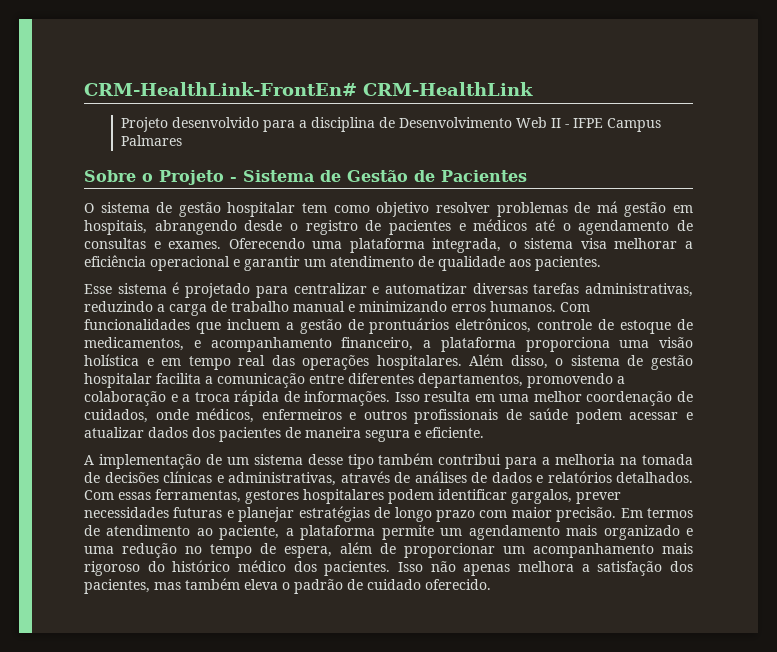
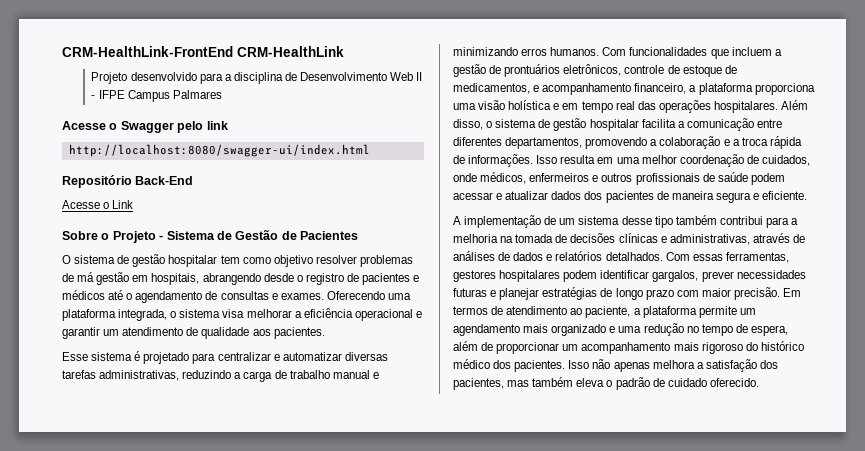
[84,82,357,96] CRM-HealthLink-FrontEn# -> [62,46,233,57] CRM-HealthLink-FrontEnd
(182, 140) none -> [62,121,228,133] [68,144,370,157] [62,175,194,188] [62,200,134,209] // Acesse o Swagger pelo link // http://localhost:8080/swagger-ui/index.html // Repositório Back-End // Acesse o Link

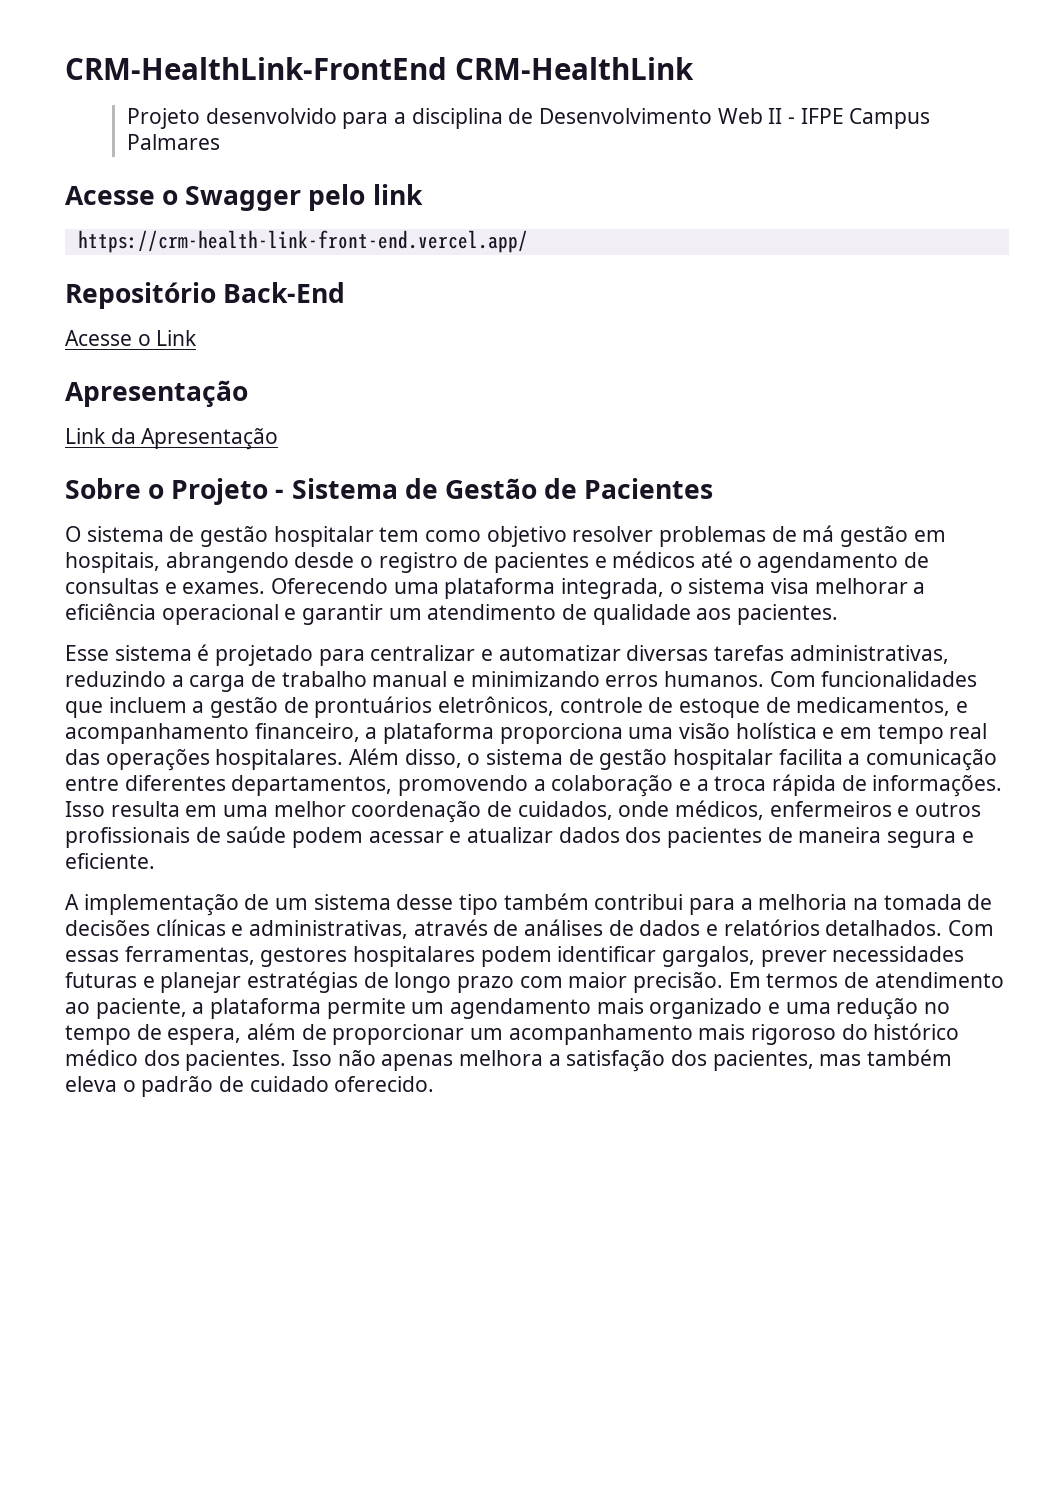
[68,144,370,157] http://localhost:8080/swagger-ui/index.html -> [77,230,528,253] https://crm-health-link-front-end.vercel.app/
(134, 204) none -> [65,380,248,407] [65,428,279,450] // Apresentação // Link da Apresentação

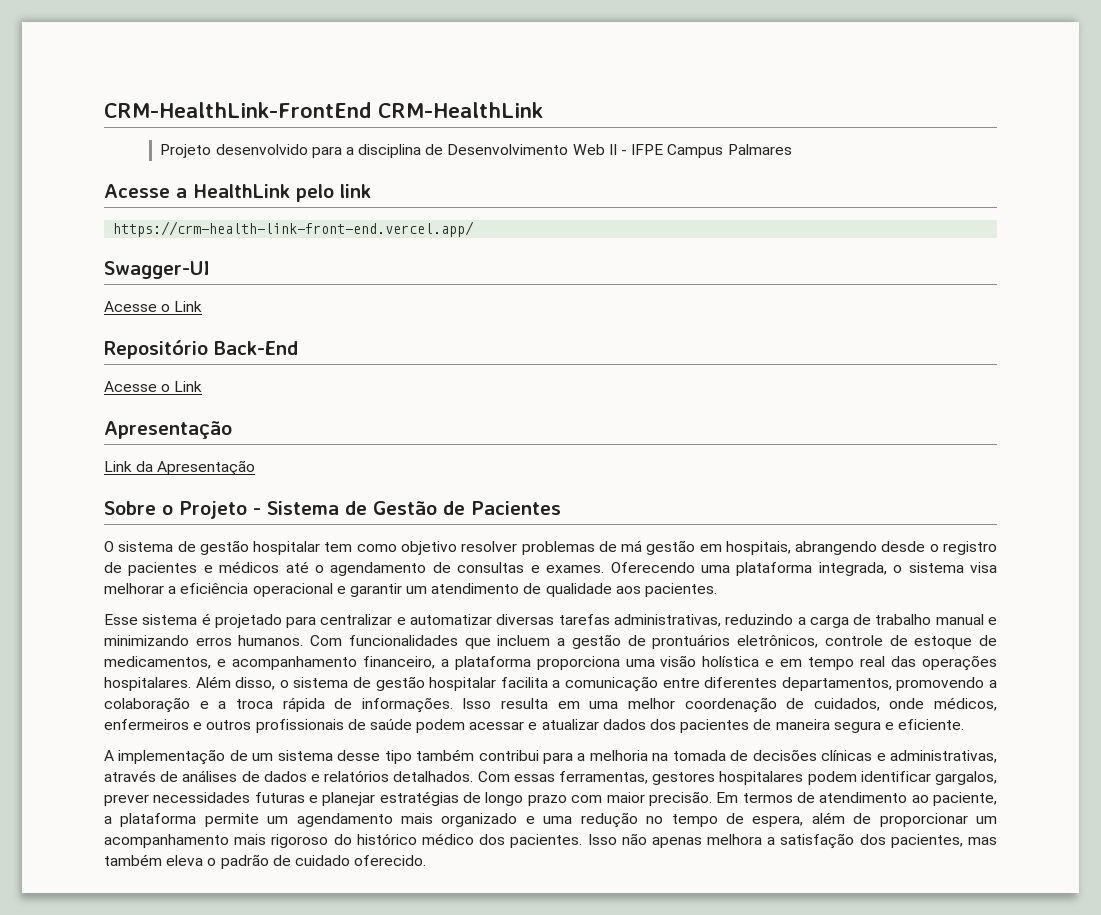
[162,186,302,211] o Swagger -> [176,184,290,198] a HealthLink
(528, 241) none -> [104,261,210,279] [104,301,203,312] // Swagger-UI // Acesse o Link

